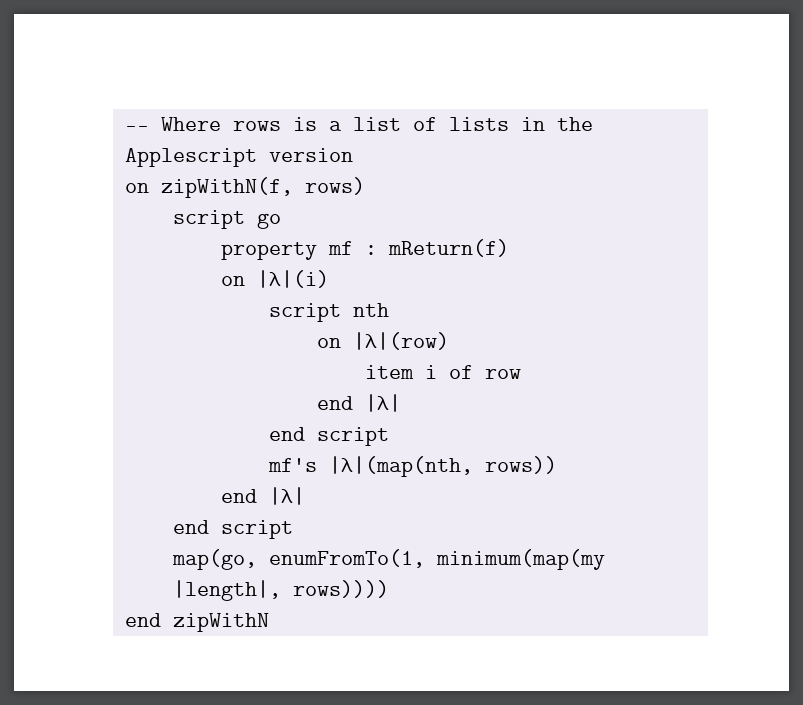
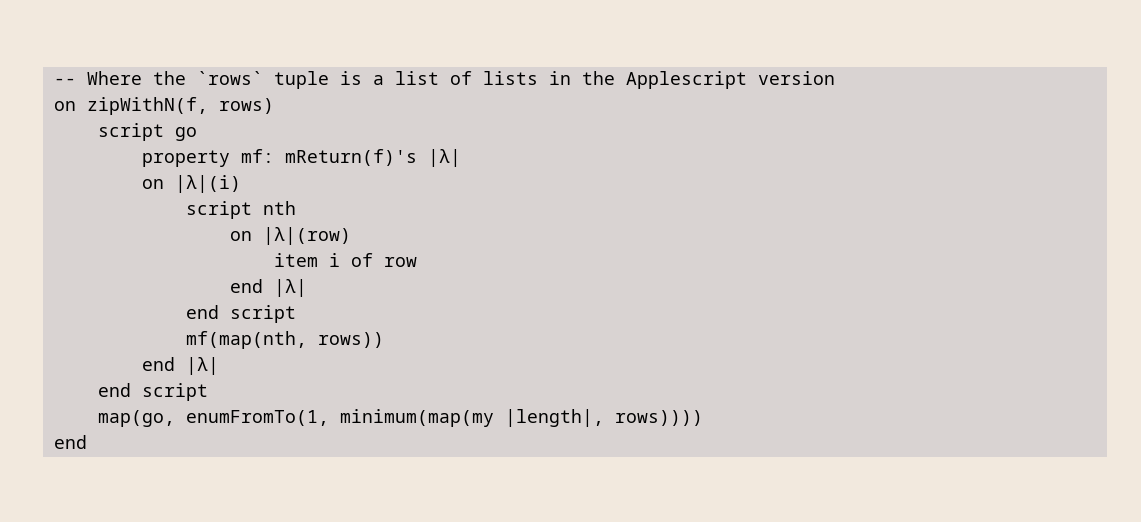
[233,121,282,131] rows -> [152,71,329,89] the `rows` tuple
[328,239,510,257] mf : mReturn(f) -> [240,149,461,167] mf: mReturn(f)'s |λ|
[268,456,474,477] mf's |λ|(map(nth, -> [185,331,307,349] mf(map(nth,
[173,613,270,632] zipWithN -> (87, 442) none

